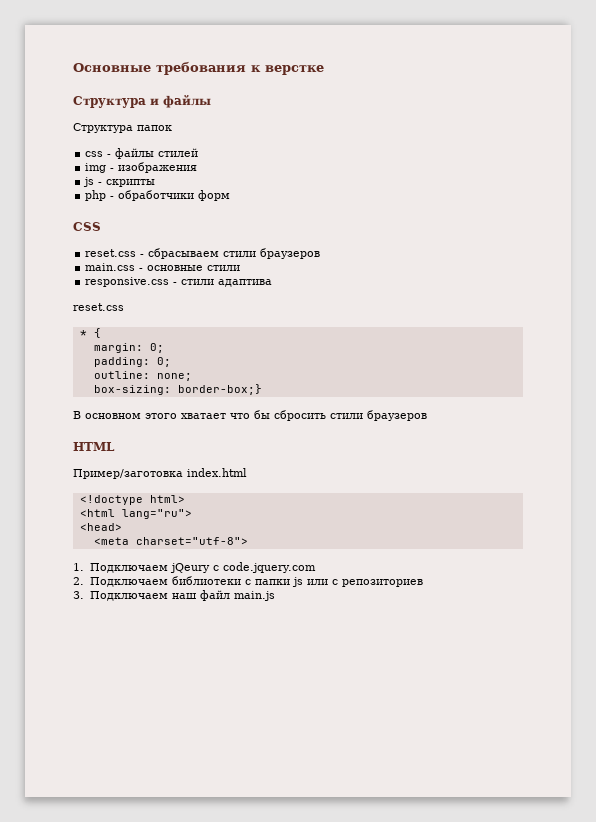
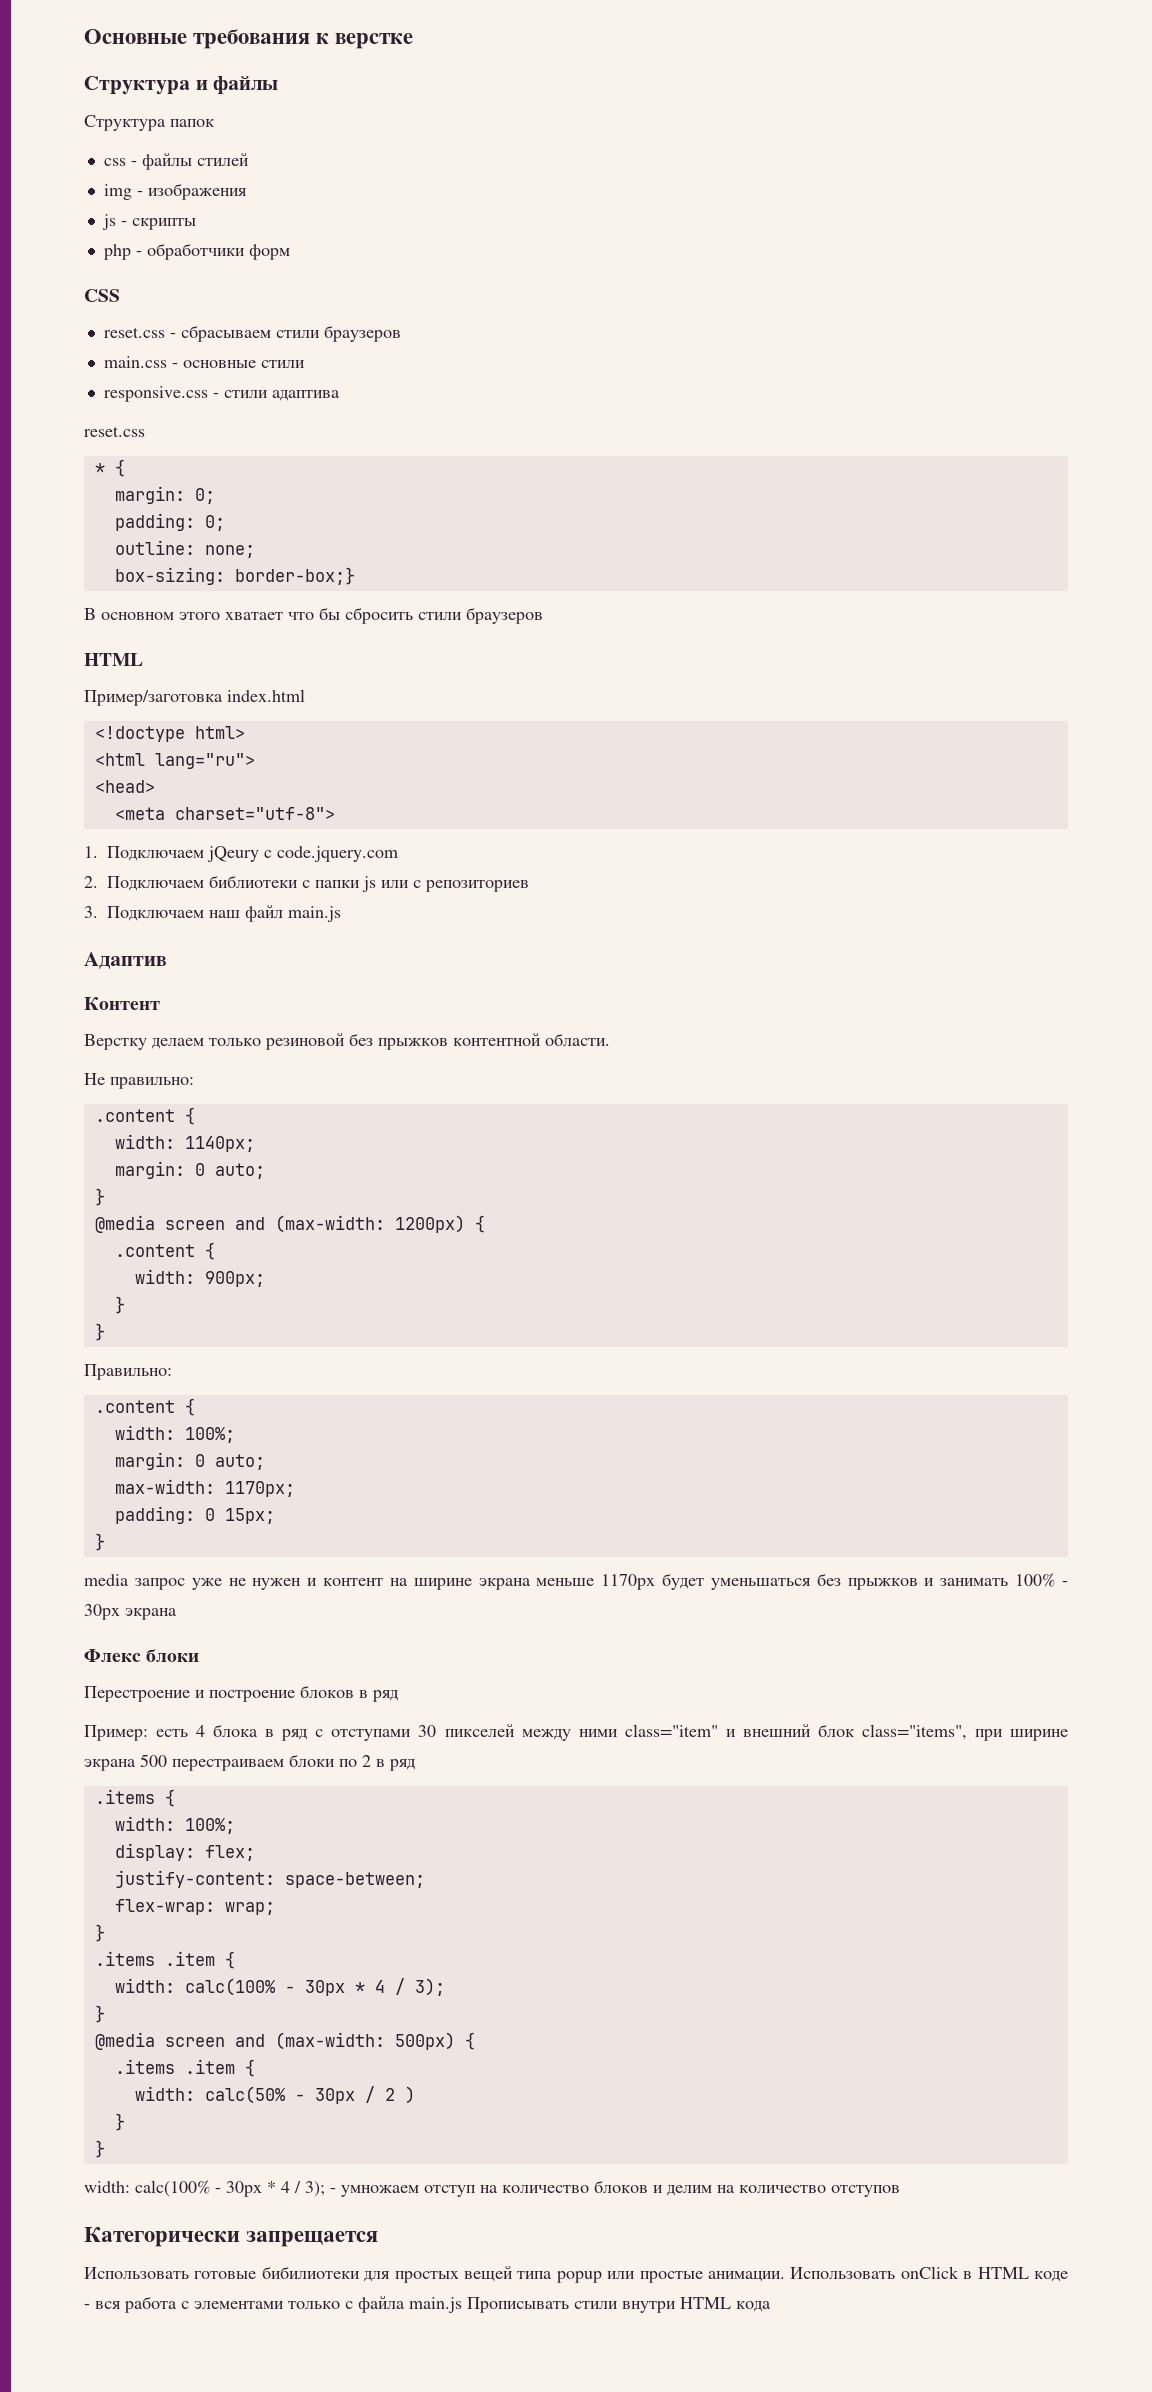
(275, 596) none -> [84,952,166,970] [84,997,160,1010] [84,1033,610,1050] [84,1073,194,1089] [94,1107,195,1125] [114,1134,255,1152] [114,1161,265,1179] [94,1188,105,1206] [94,1215,485,1233] [114,1242,215,1260] [134,1269,265,1287] [114,1296,125,1314] [94,1323,105,1341] [84,1364,172,1380] [94,1398,195,1416] [114,1425,235,1443] [114,1452,265,1470] [114,1479,295,1497] [114,1506,275,1524] [94,1533,105,1551] [84,1573,1069,1590] [84,1604,177,1620] [84,1649,200,1662] [84,1685,398,1702] [84,1724,1068,1741] [84,1754,415,1771] [94,1789,175,1807] [114,1816,235,1834] [114,1843,255,1861] [114,1870,425,1888] [114,1899,275,1915] [94,1924,105,1942] [94,1951,235,1969] [114,1978,445,1996] [94,2005,105,2023] [94,2032,475,2050] [114,2059,255,2077] [134,2086,415,2104] [114,2113,125,2131] [94,2140,105,2158] [84,2180,900,2197] [84,2227,379,2247] [84,2266,1068,2283] [84,2296,771,2313] // Адаптив // Контент // Верстку делаем только резиновой без прыжков контентной области. // Не правильно: // .content { // width: 1140px; // margin: 0 auto; // } // @media screen and (max-width: 1200px) { // .content { // width: 900px; // } // } // Правильно: // .content { // width: 100%; // margin: 0 auto; // max-width: 1170px; // padding: 0 15px; // } // media запрос уже не нужен и контент на ширине экрана меньше 1170px будет уменьшаться без прыжков и занимать 100% - 30px экрана // Флекс блоки // Перестроение и построение блоков в ряд // Пример: есть 4 блока в ряд с отступами 30 пикселей между ними class="item" и внешний блок class="items", при ширине экрана 500 перестраиваем блоки по 2 в ряд // .items { // width: 100%; // display: flex; // justify-content: space-between; // flex-wrap: wrap; // } // .items .item { // width: calc(100% - 30px * 4 / 3); // } // @media screen and (max-width: 500px) { // .items .item { // width: calc(50% - 30px / 2 ) // } // } // width: calc(100% - 30px * 4 / 3); - умножаем отступ на количество блоков и делим на количество отступов // Категорически запрещается // Использовать готовые бибилиотеки для простых вещей типа popup или простые анимации. Использовать onСlick в HTML коде - вся работа с элементами только с файла main.js Прописывать стили внутри HTML кода

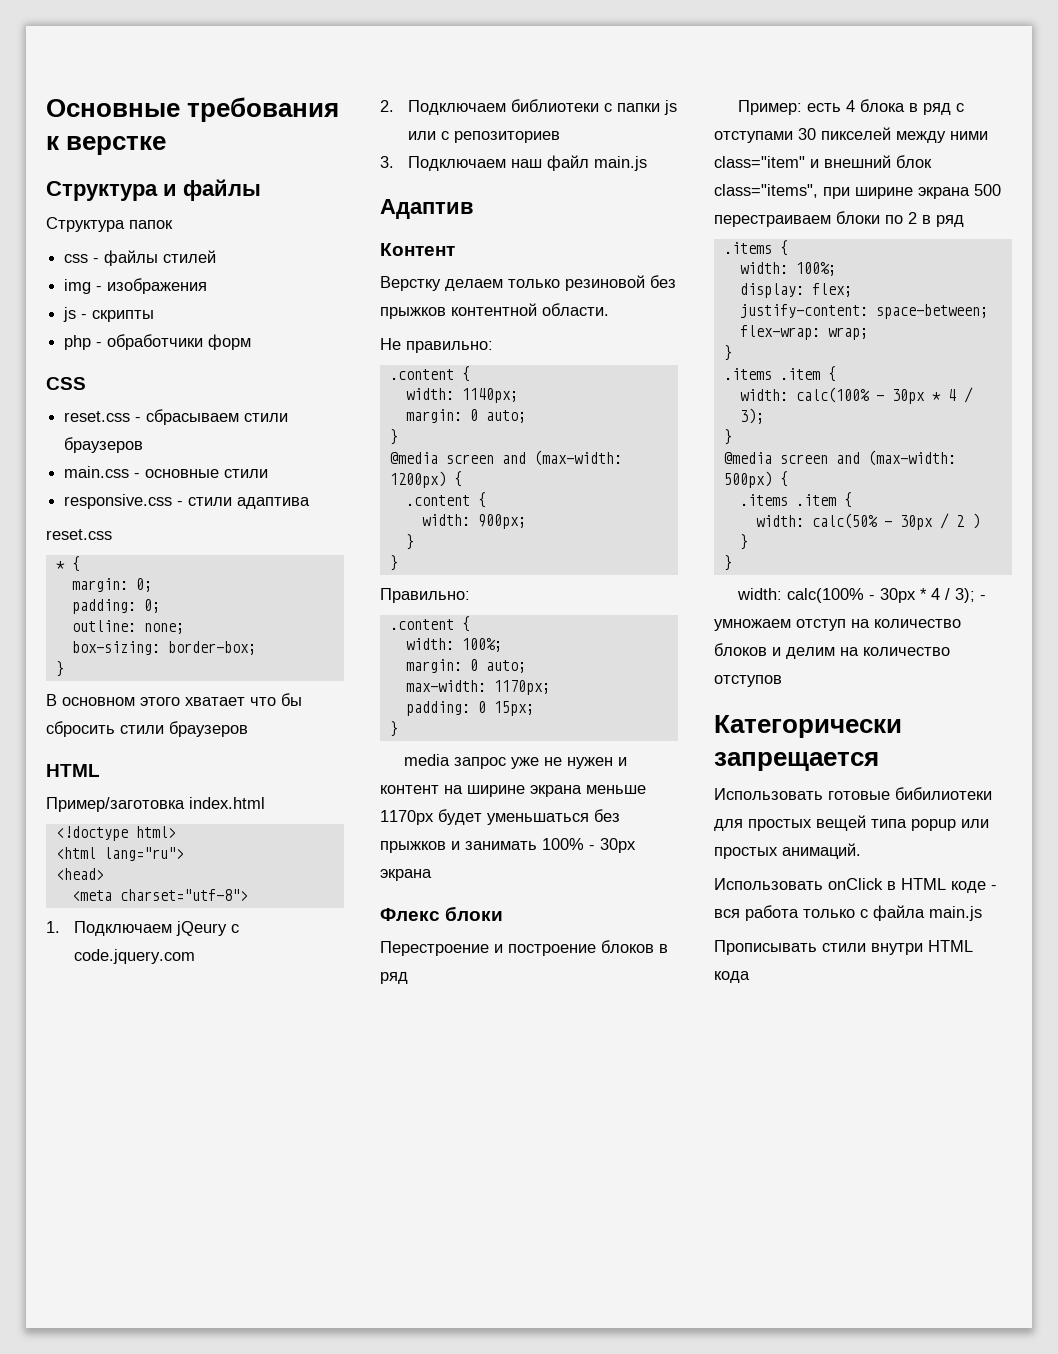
[234,567,355,585] border-box;} -> [167,641,256,655] [55,661,64,677] border-box; // }
[639,2271,785,2283] простые анимации. -> [714,843,861,859] простых анимаций. //
[181,2301,284,2309] с элементами -> (799, 913) none
(462, 2305) none -> (982, 913) //

